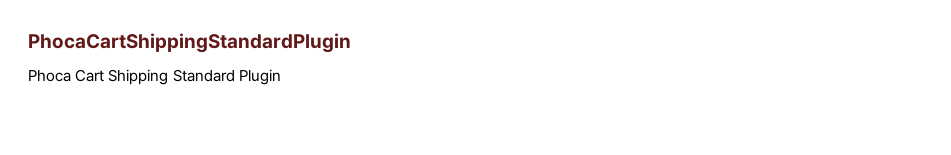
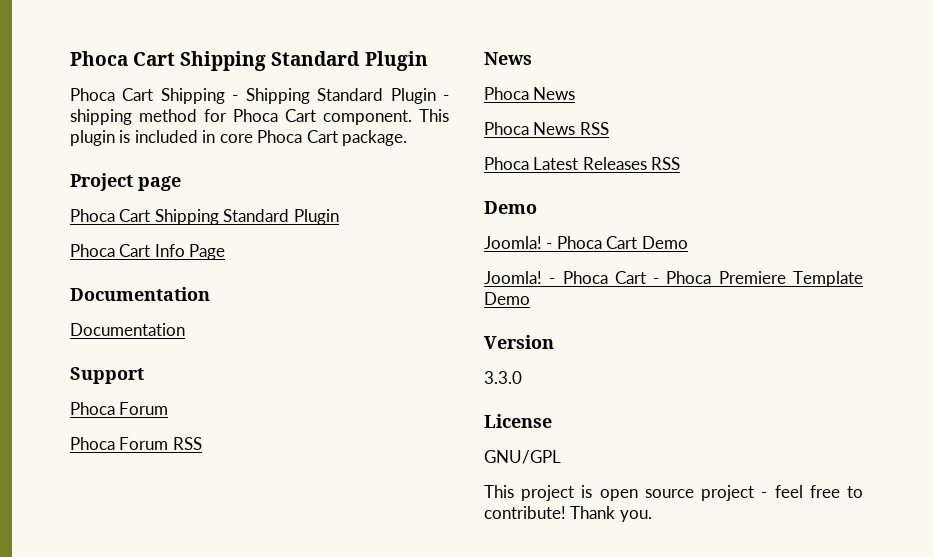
[28,33,351,53] [28,69,281,85] PhocaCartShippingStandardPlugin // Phoca Cart Shipping Standard Plugin -> [70,51,428,71] [70,88,449,104] [70,109,449,125] [70,130,408,146] [70,173,181,191] [70,209,339,225] [70,244,226,260] [70,287,210,301] [70,323,185,336] [70,367,144,384] [70,402,169,415] [70,437,202,450] [484,52,532,65] [484,87,576,100] [484,122,609,135] [484,157,681,170] [484,201,537,214] [484,236,688,249] [484,271,863,287] [484,292,530,305] [484,335,554,349] [484,371,522,384] [484,414,552,428] [484,450,561,464] [484,485,863,501] [484,506,652,522] Phoca Cart Shipping Standard Plugin // Phoca Cart Shipping - Shipping Standard Plugin - shipping method for Phoca Cart component. This plugin is included in core Phoca Cart package. // Project page // Phoca Cart Shipping Standard Plugin // Phoca Cart Info Page // Documentation // Documentation // Support // Phoca Forum // Phoca Forum RSS // News // Phoca News // Phoca News RSS // Phoca Latest Releases RSS // Demo // Joomla! - Phoca Cart Demo // Joomla! - Phoca Cart - Phoca Premiere Template Demo // Version // 3.3.0 // License // GNU/GPL // This project is open source project - feel free to contribute! Thank you.

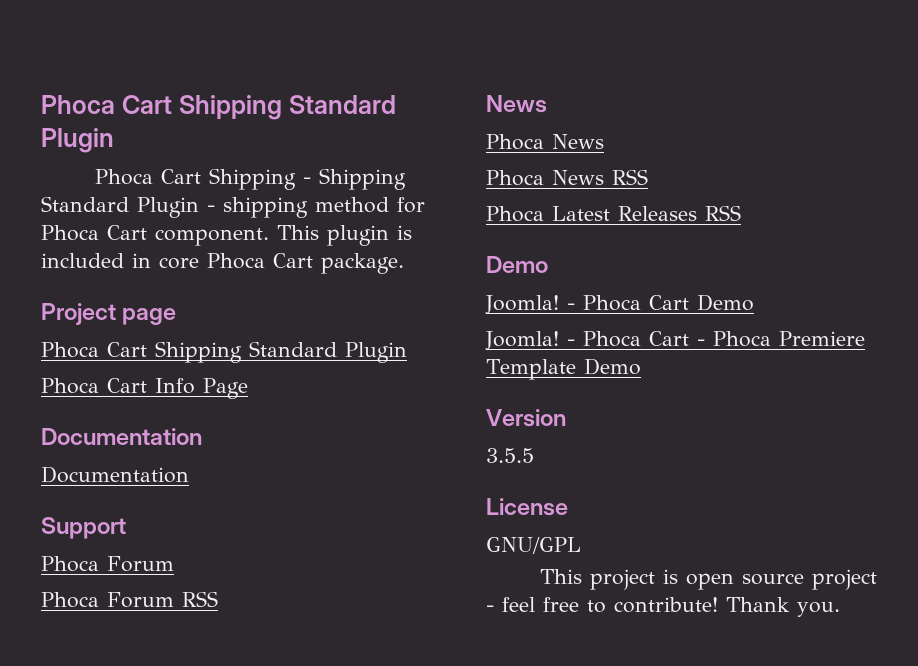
[484,371,522,384] 3.3.0 -> [486,448,534,463] 3.5.5

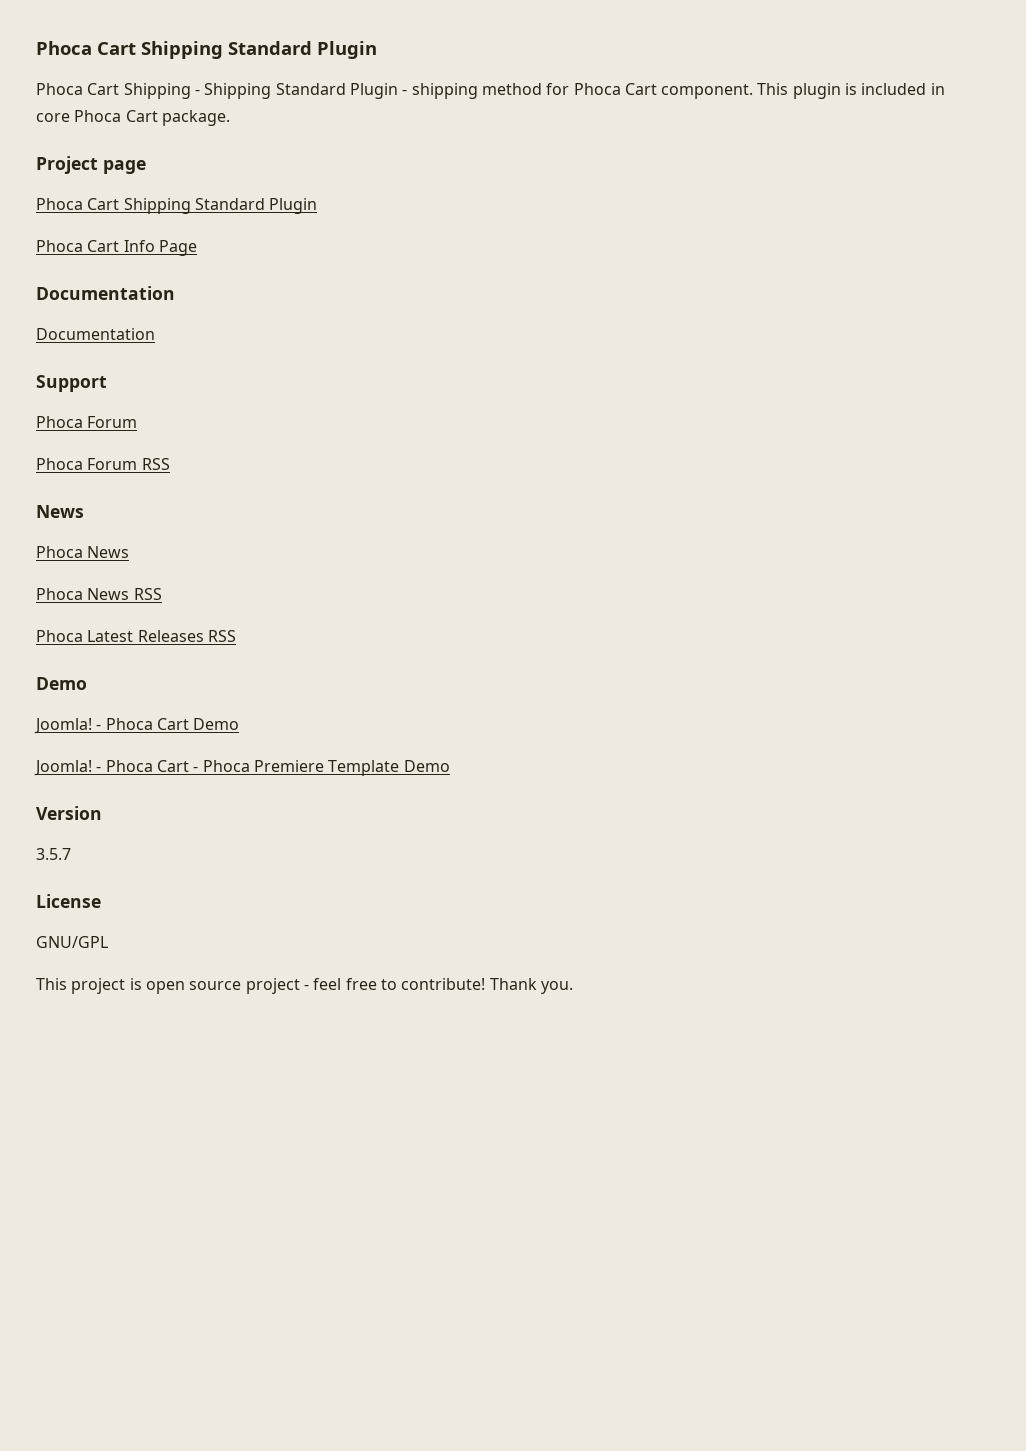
[486,448,534,463] 3.5.5 -> [36,848,71,860] 3.5.7

